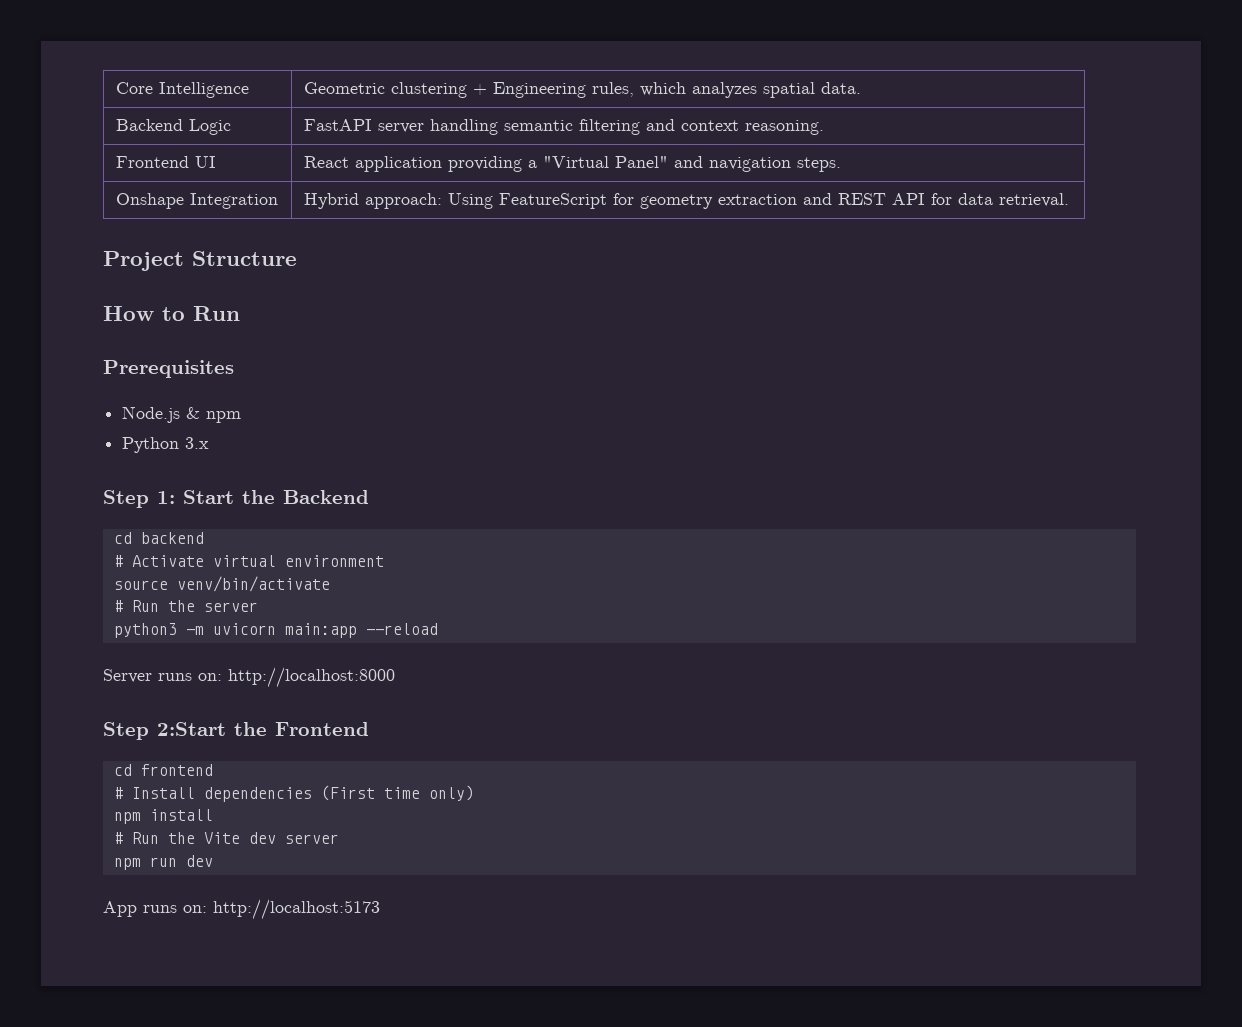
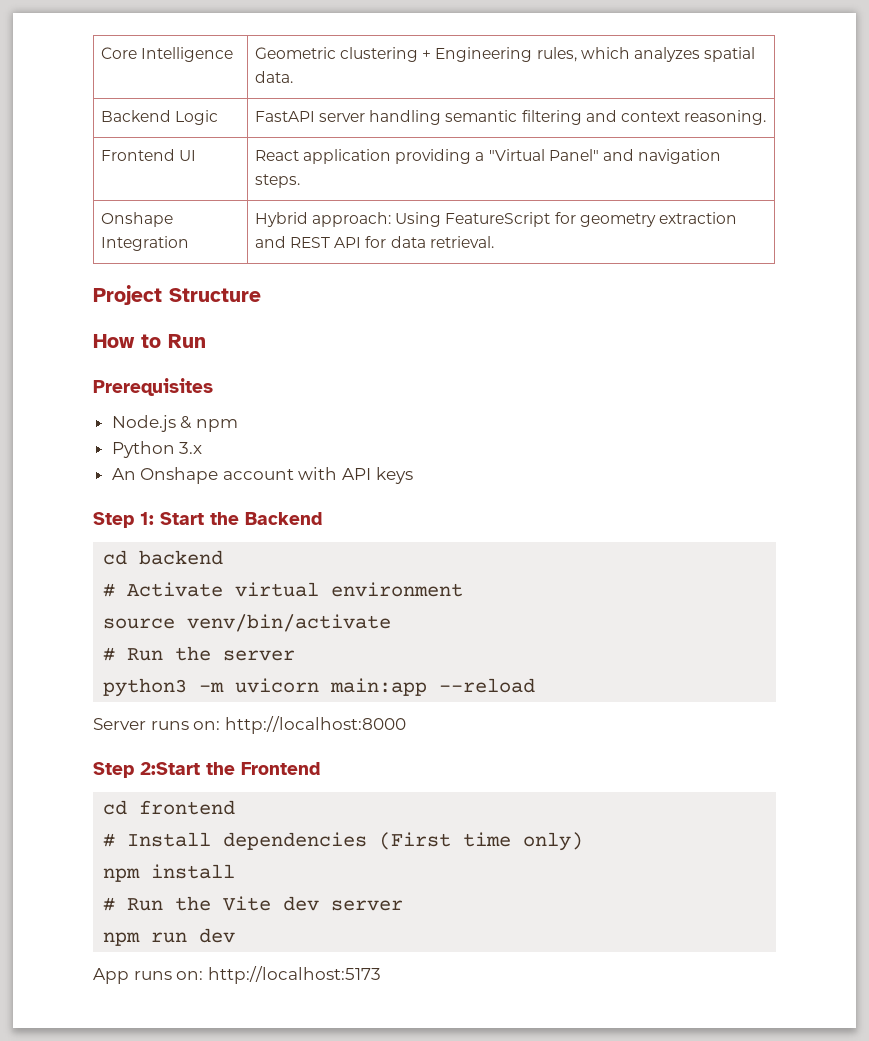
(210, 443) none -> [111,467,413,484] // An Onshape account with API keys

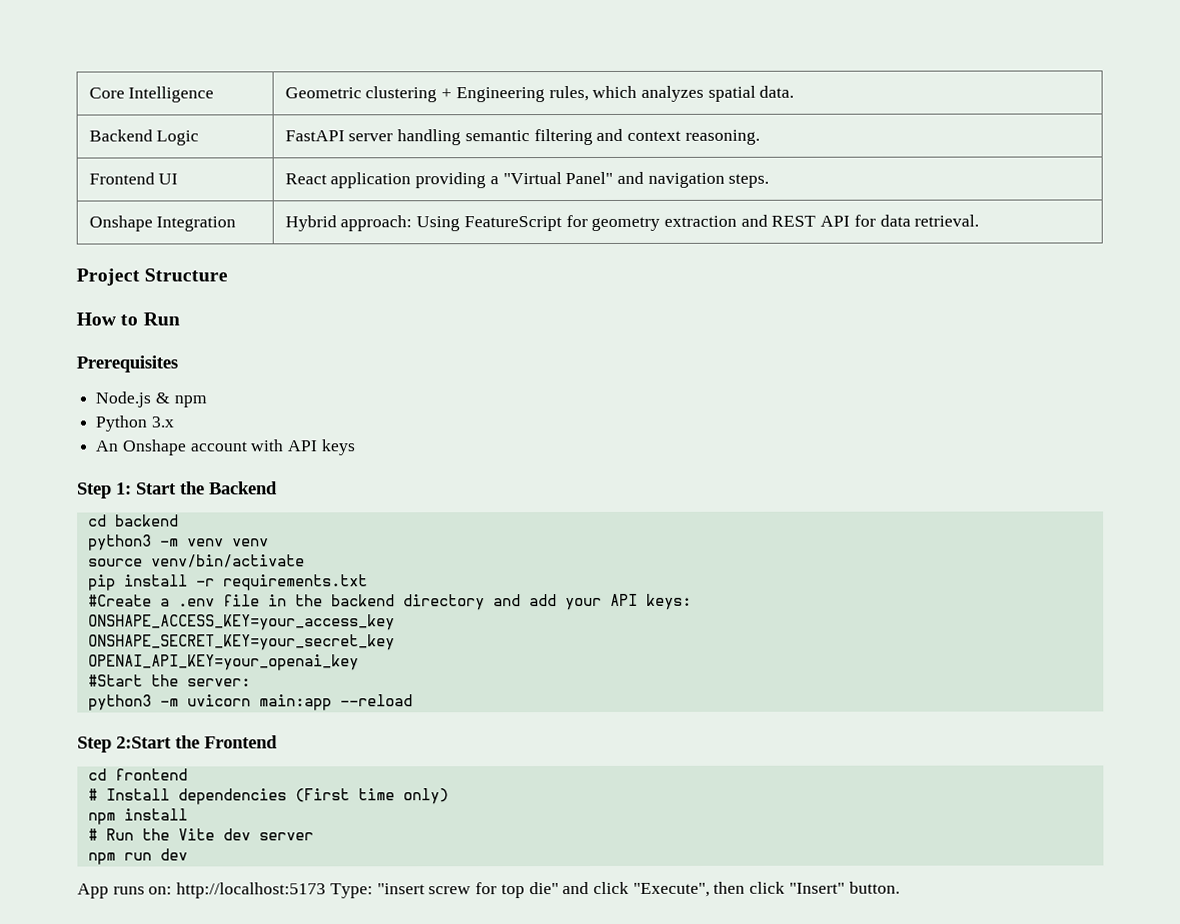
[103,582,464,597] [103,614,392,632] [103,646,296,661] # Activate virtual environment // source venv/bin/activate // # Run the server -> [87,534,269,551] [87,554,305,568] [87,574,368,591] [87,593,692,611] [87,614,395,631] [87,634,395,651] [87,654,359,671] [87,674,251,687] python3 -m venv venv // source venv/bin/activate // pip install -r requirements.txt // #Create a .env file in the backend directory and add your API keys: // ONSHAPE_ACCESS_KEY=your_access_key // ONSHAPE_SECRET_KEY=your_secret_key // OPENAI_API_KEY=your_openai_key // #Start the server:
[93,716,406,734] // Server runs on: http://localhost:8000 -> (413, 700) none
(381, 975) none -> [329,881,900,899] Type: "insert screw for top die" and click "Execute", then click "Insert" button.

